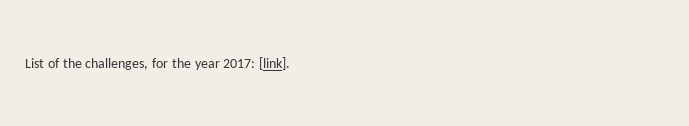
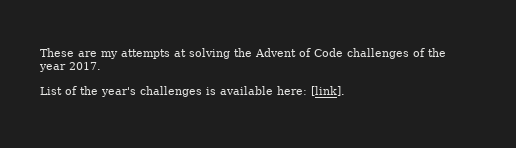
[25,58,256,70] List of the challenges, for the year 2017: -> [40,48,446,59] [39,62,101,72] [40,86,307,97] These are my attempts at solving the Advent of Code challenges of the year 2017. // List of the year's challenges is available here:

